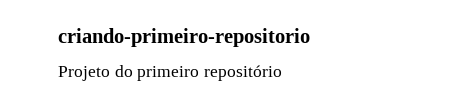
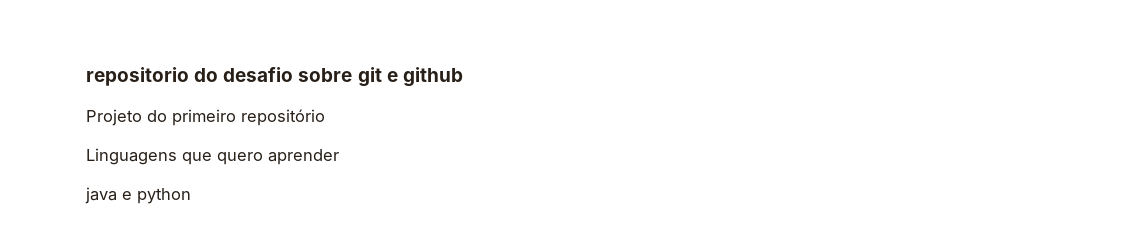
[58,28,310,47] [58,65,283,81] criando-primeiro-repositorio // Projeto do primeiro repositório -> [86,67,463,87] [86,109,325,126] [86,148,339,165] [85,187,191,204] repositorio do desafio sobre git e github // Projeto do primeiro repositório // Linguagens que quero aprender // java e python

